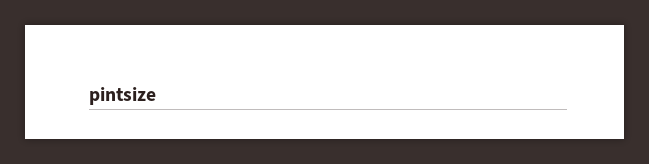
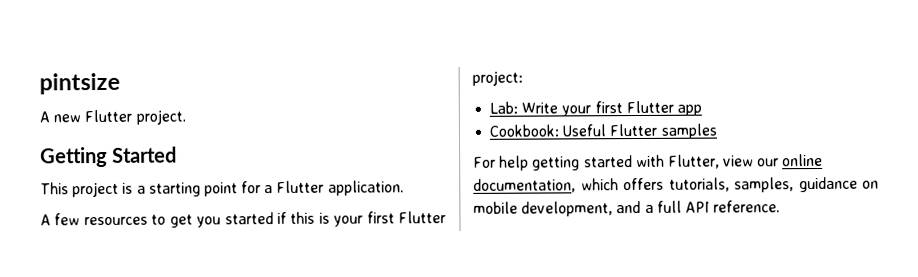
(156, 96) none -> [39,109,186,125] [40,146,178,168] [40,180,404,198] [40,211,446,228] [472,70,523,86] [489,100,702,117] [489,123,718,139] [473,153,824,171] [473,176,879,193] [473,200,781,217] // A new Flutter project. // Getting Started // This project is a starting point for a Flutter application. // A few resources to get you started if this is your first Flutter project: // Lab: Write your first Flutter app // Cookbook: Useful Flutter samples // For help getting started with Flutter, view our online documentation, which offers tutorials, samples, guidance on mobile development, and a full API reference.

